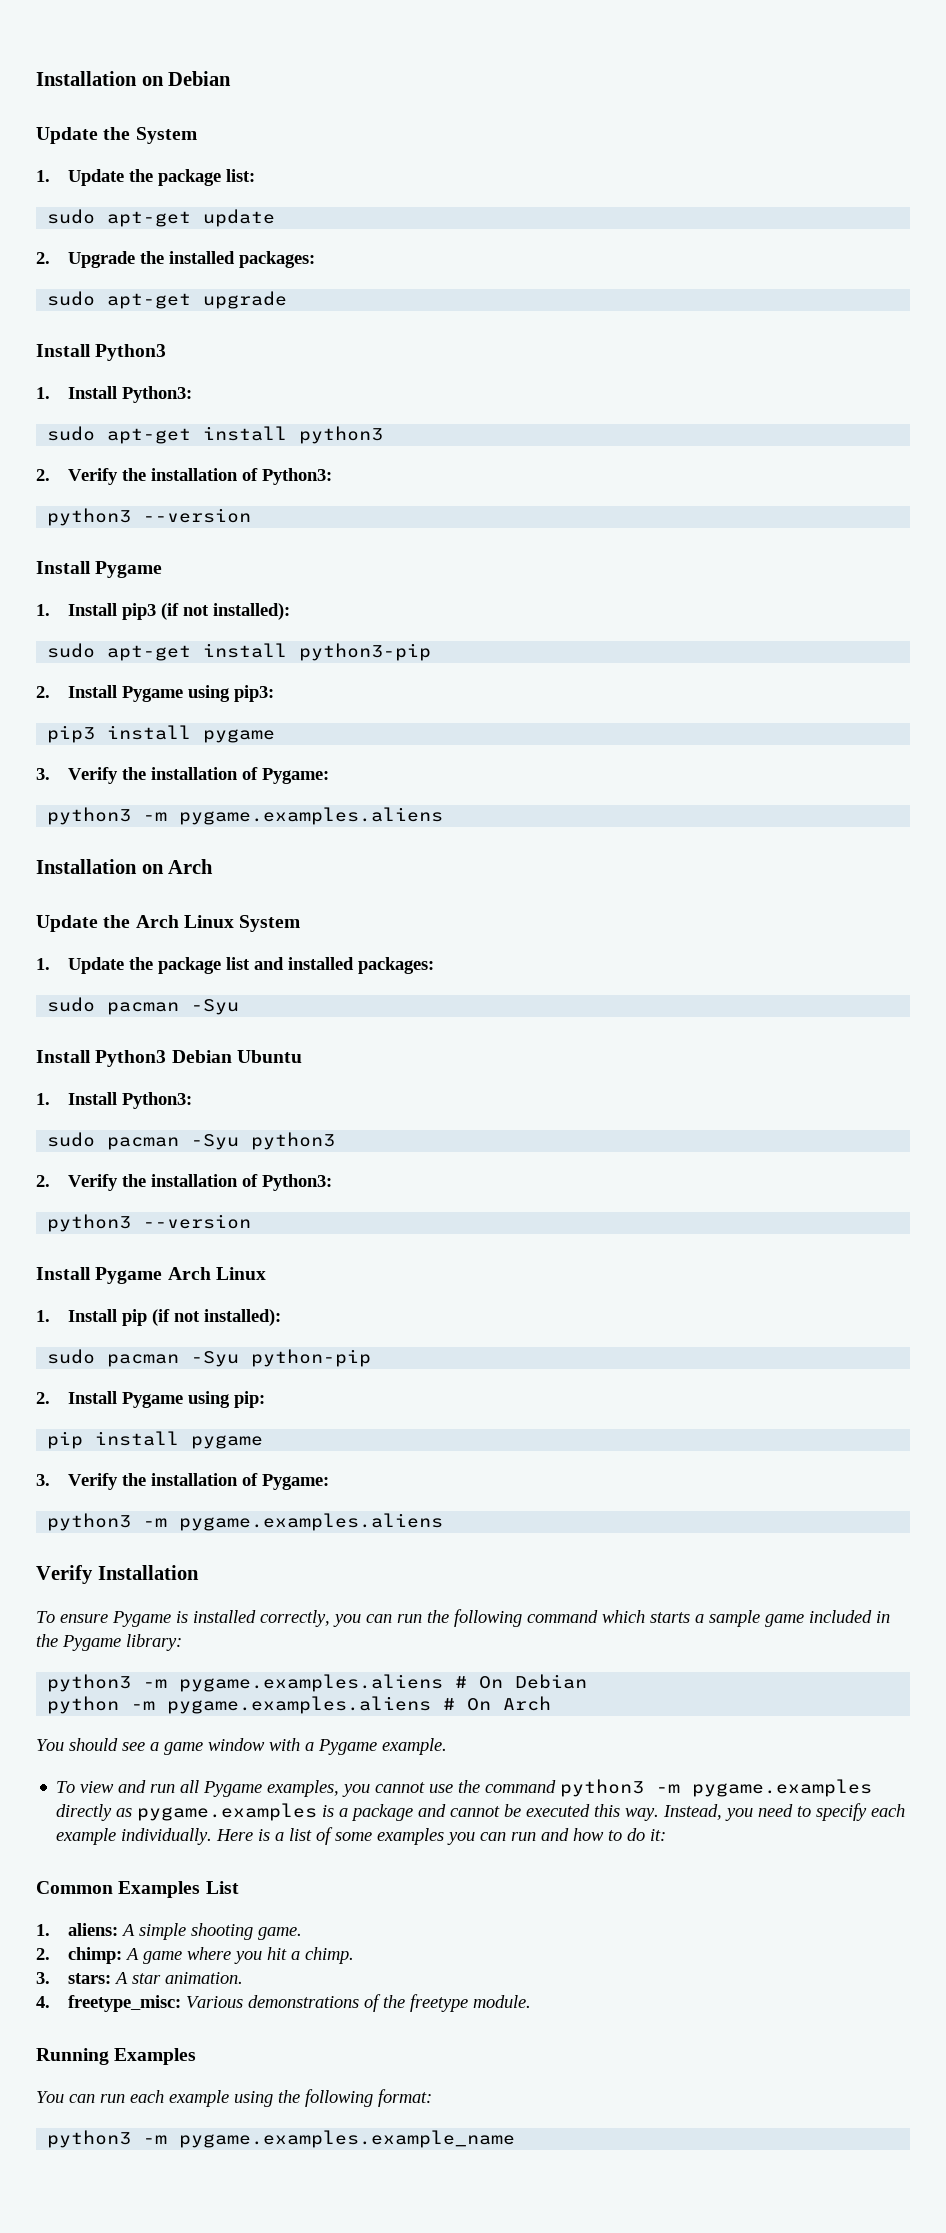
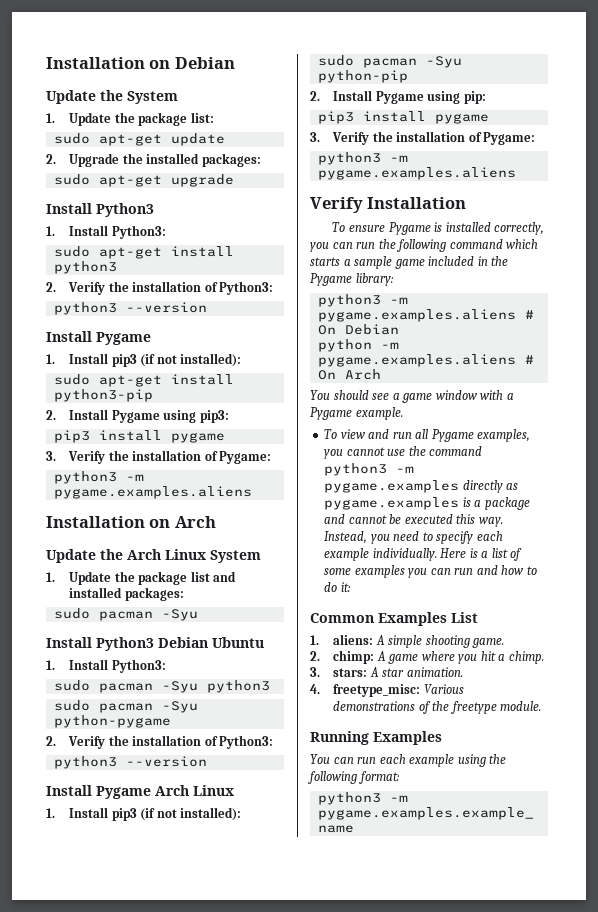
(336, 1141) none -> [53,700,198,713] [53,715,171,728] // sudo pacman -Syu python-pygame
[122,1309,148,1326] pip -> [111,808,137,821] pip3
[47,1431,84,1449] pip -> [317,111,354,124] pip3

